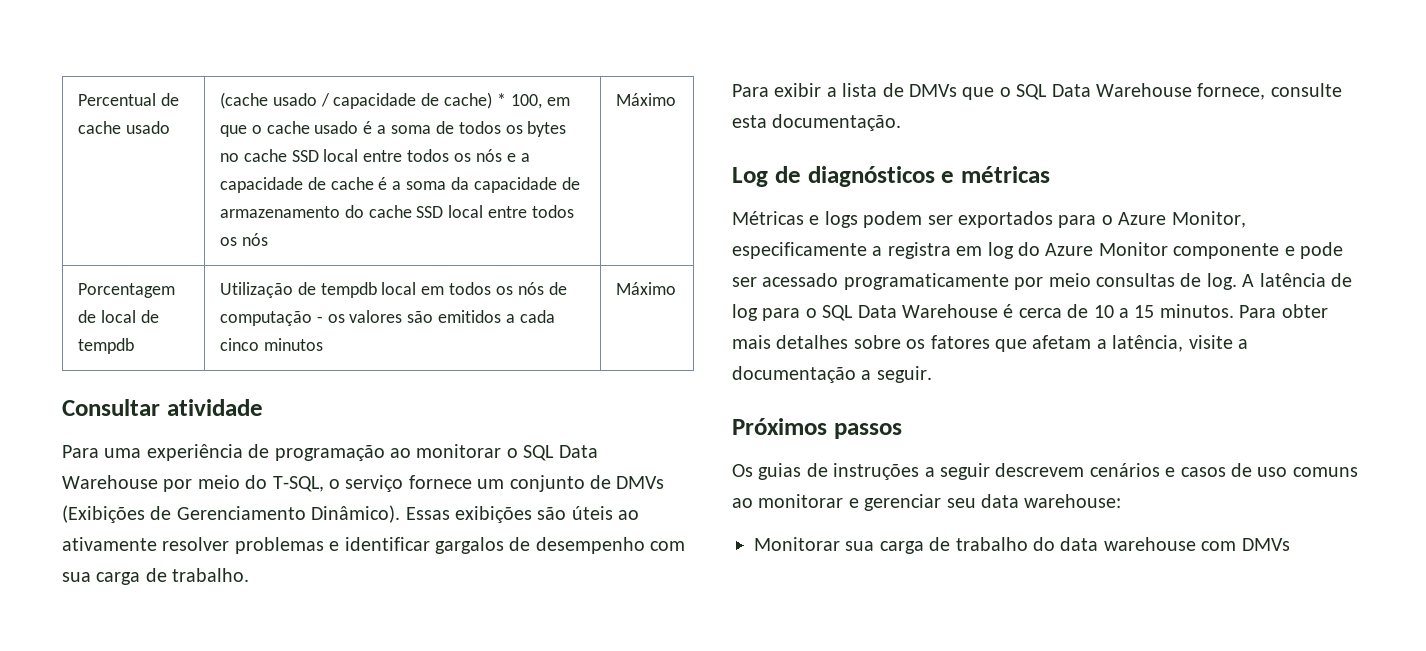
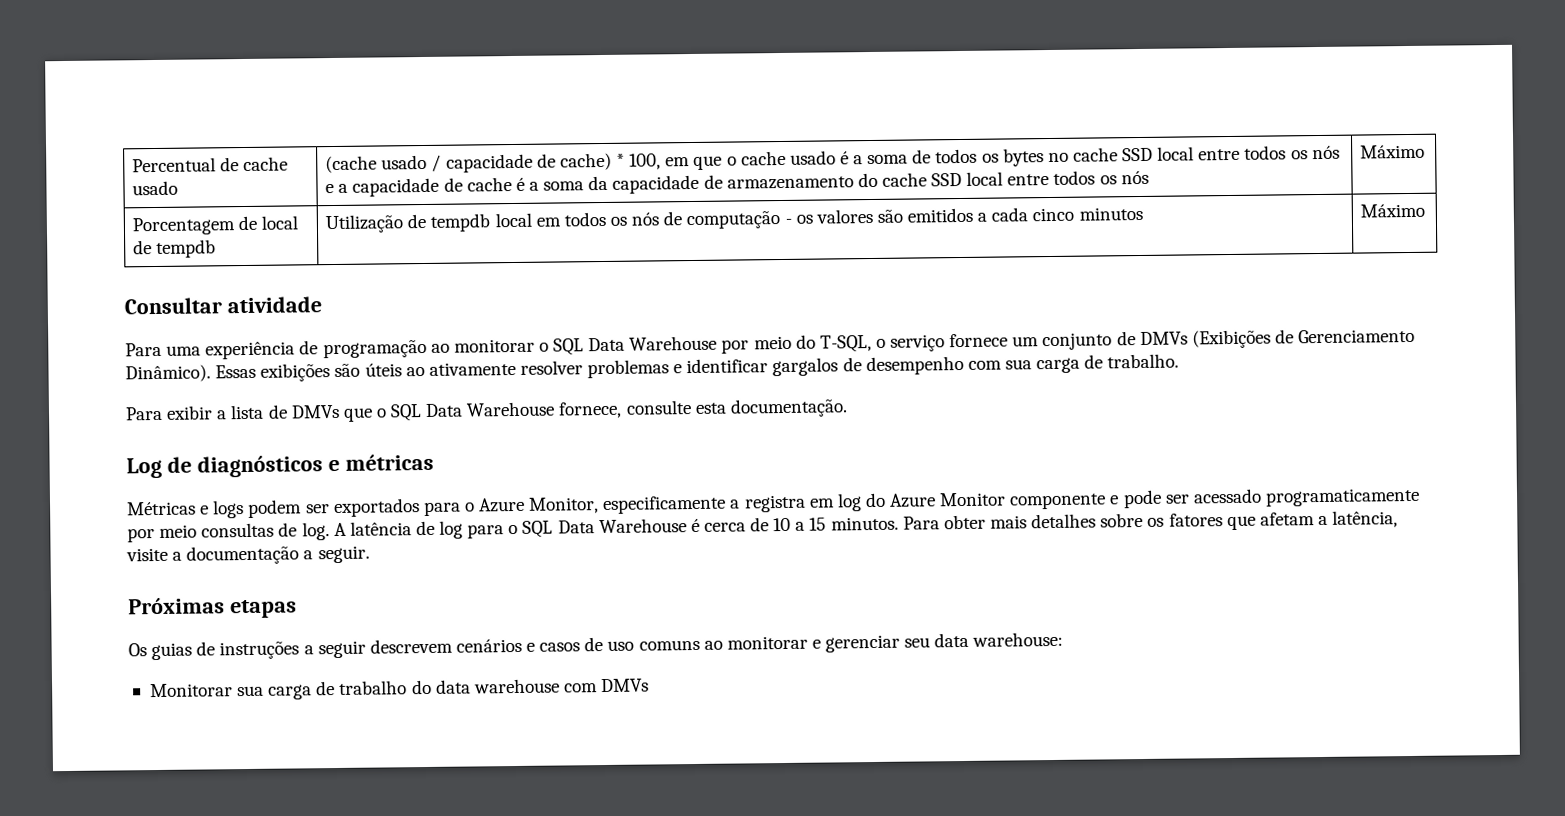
[732,418,902,439] Próximos passos -> [128,597,297,619] Próximas etapas

